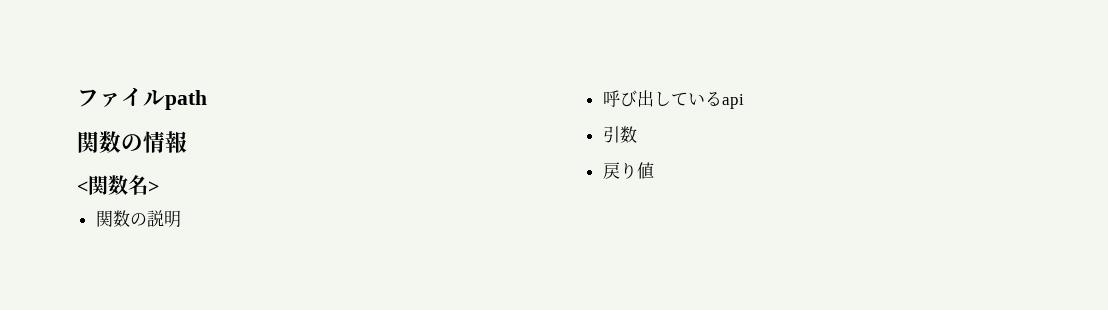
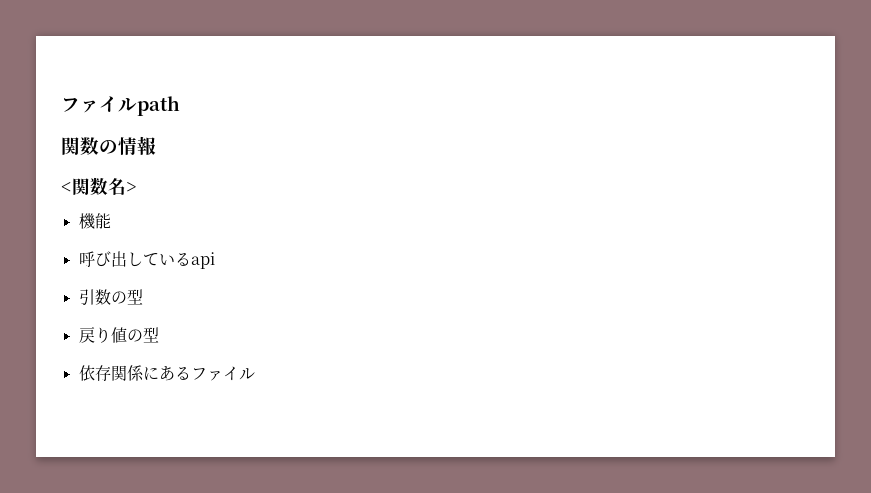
[95,210,181,228] 関数の説明 -> [78,213,111,229] 機能
(637, 134) none -> [110,289,143,305] の型
(654, 170) none -> [126,327,159,343] [78,365,255,381] の型 // 依存関係にあるファイル

